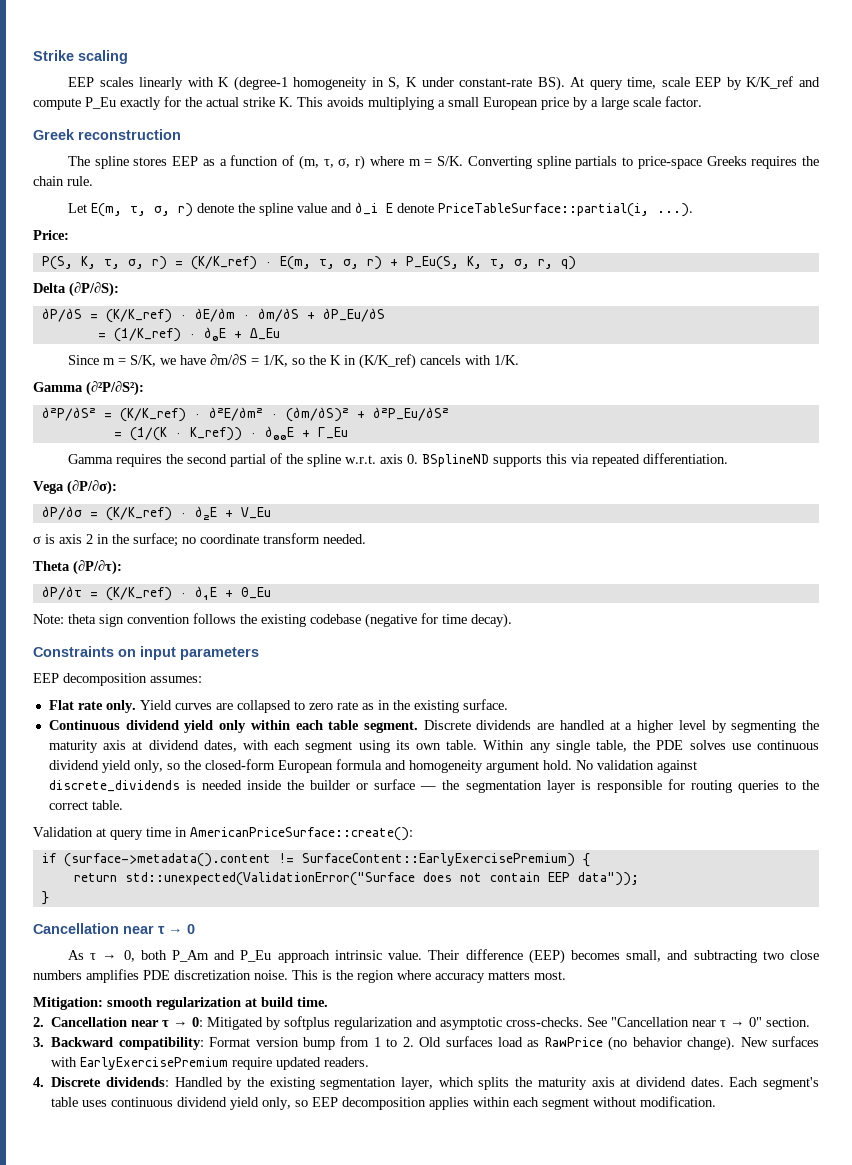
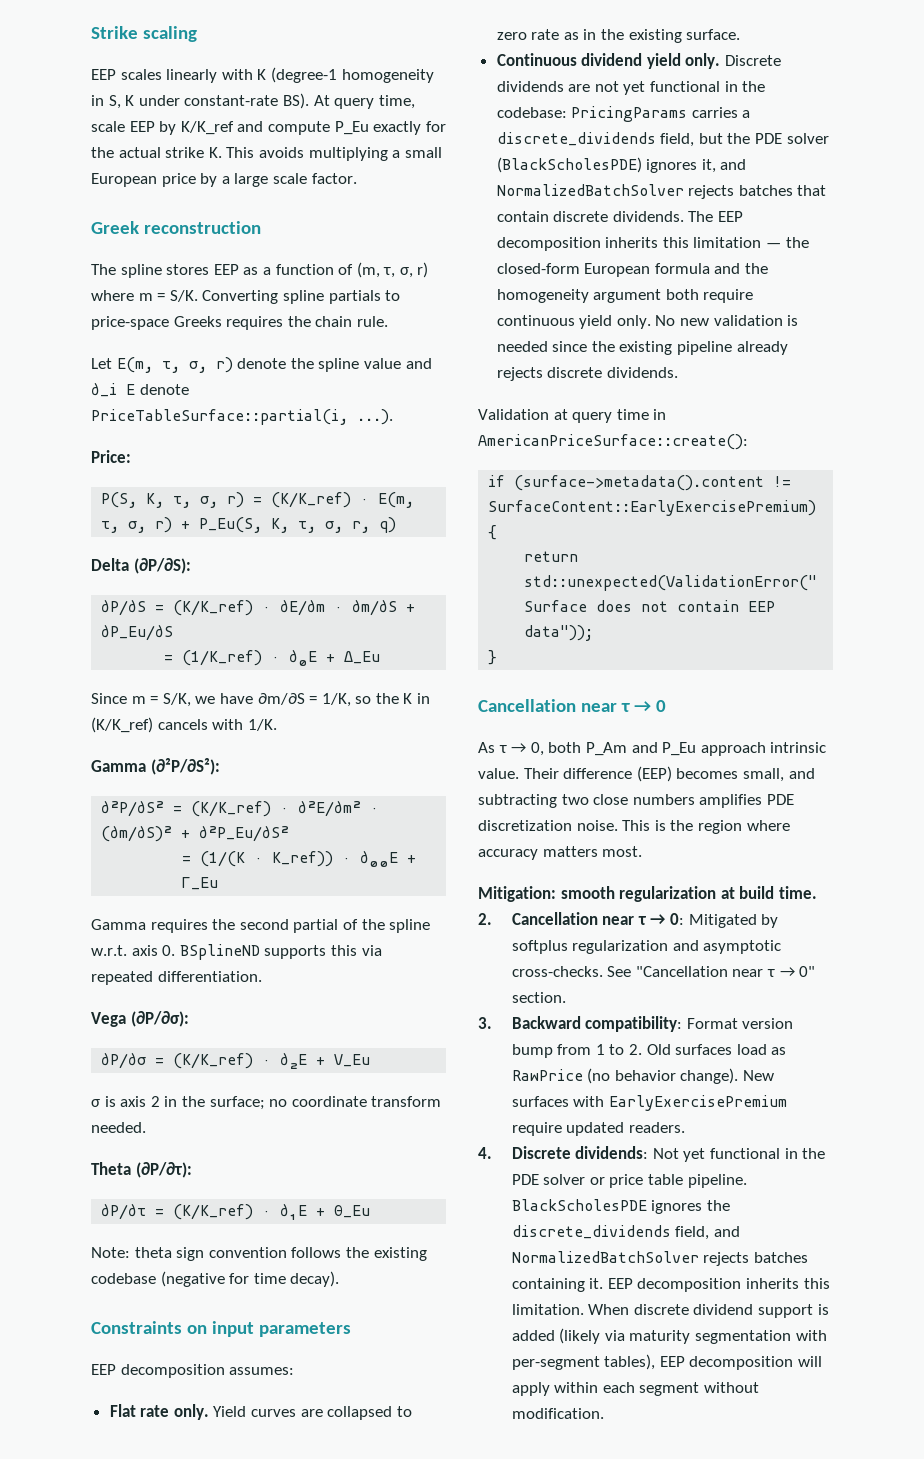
[219,720,820,733] [48,740,819,753] [48,760,180,773] only within each table segment. Discrete dividends are handled at a higher level by segmenting the maturity axis at dividend dates, with each segment using its own table. Within any single table, the PDE solves use continuous dividend yield only, so -> [685,53,782,69] [496,81,766,95] [496,106,751,122] [496,132,829,147] [496,157,747,173] [496,184,827,199] [496,211,744,222] [496,237,782,251] only. Discrete dividends are not yet functional in the codebase: PricingParams carries a discrete_dividends field, but the PDE solver (BlackScholesPDE) ignores it, and NormalizedBatchSolver rejects batches that contain discrete dividends. The EEP decomposition inherits this limitation —
(406, 765) none -> [745,263,769,274] the
[542,760,697,773] [48,779,819,793] [48,800,123,810] hold. No validation against discrete_dividends is needed inside the builder or surface — the segmentation layer is responsible for routing queries to the correct table. -> [665,289,754,303] [496,315,799,329] [496,341,788,355] [496,367,678,381] both require continuous yield only. No new validation is needed since the existing pipeline already rejects discrete dividends.
[174,1077,820,1090] [51,1097,470,1110] Handled by the existing segmentation layer, which splits the maturity axis at dividend dates. Each segment's table uses continuous dividend yield only, so EEP decomposition applies -> [652,1148,826,1162] [511,1174,747,1188] [511,1199,730,1214] [511,1225,740,1240] [511,1251,808,1266] [511,1278,830,1292] [511,1304,829,1318] [511,1328,827,1344] [511,1354,823,1370] [511,1382,550,1396] Not yet functional in the PDE solver or price table pipeline. BlackScholesPDE ignores the discrete_dividends field, and NormalizedBatchSolver rejects batches containing it. EEP decomposition inherits this limitation. When discrete dividend support is added (likely via maturity segmentation with per-segment tables), EEP decomposition will apply

